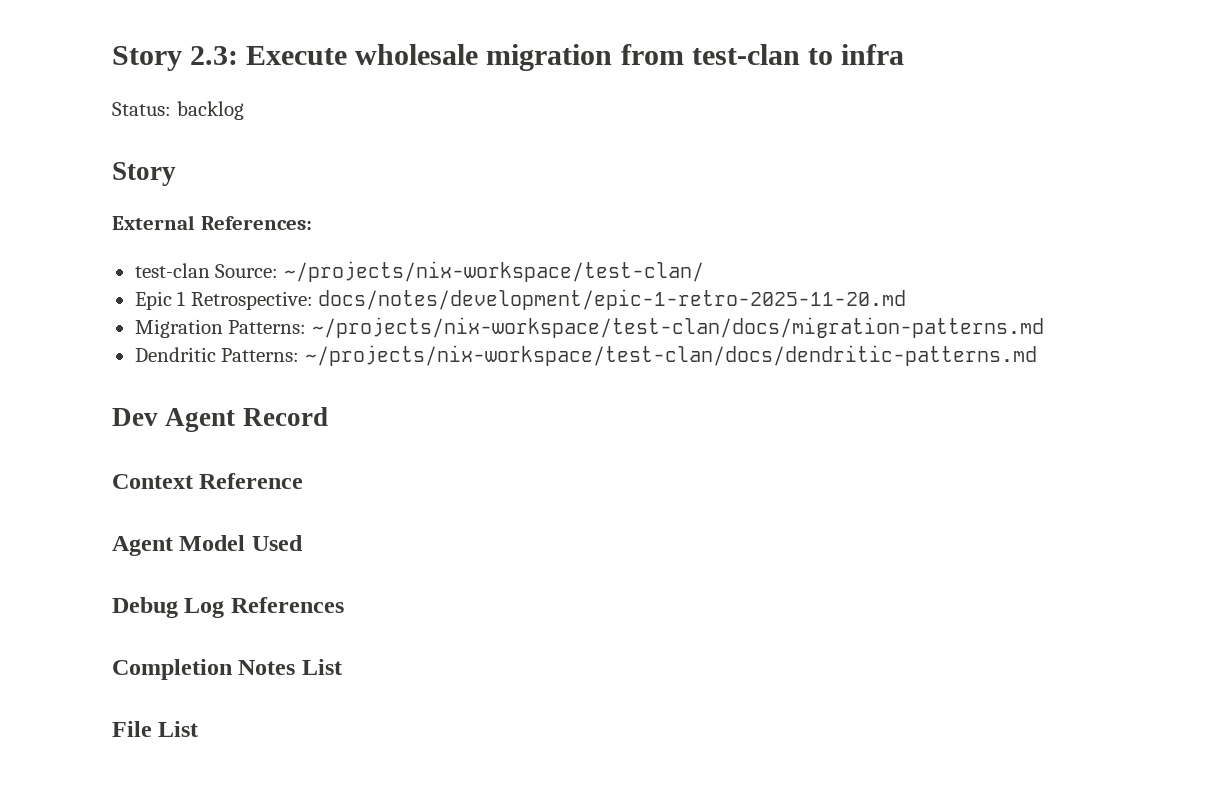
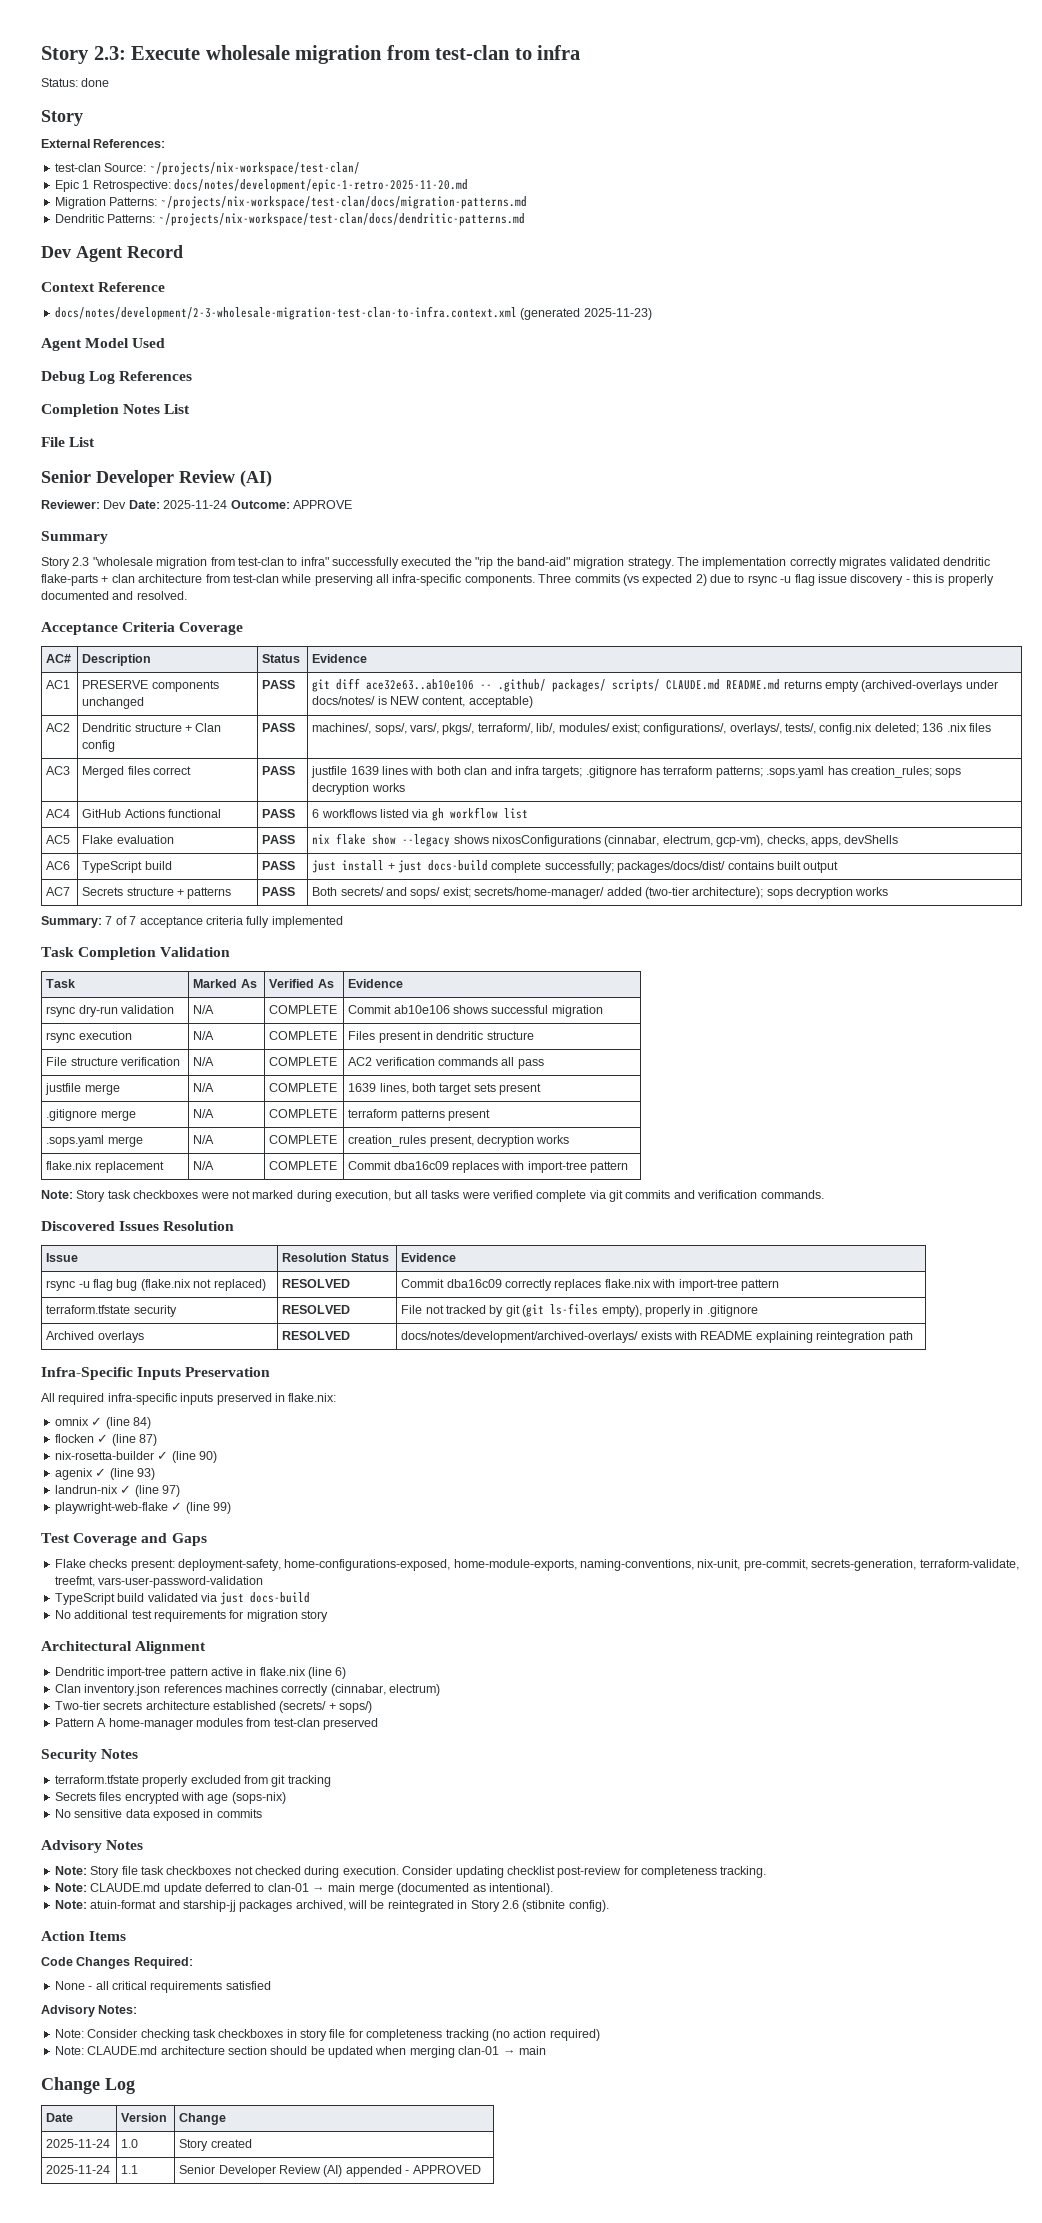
[176,101,244,120] backlog -> [81,78,110,87] done
(304, 481) none -> [54,306,652,320] // docs/notes/development/2-3-wholesale-migration-test-clan-to-infra.context.xml (generated 2025-11-23)
(199, 729) none -> [41,470,272,487] [41,500,352,509] [41,531,108,544] [41,557,990,569] [41,574,994,586] [41,591,187,600] [41,622,244,635] [46,654,72,663] [82,654,152,666] [262,654,301,663] [312,654,368,663] [46,680,71,689] [82,680,219,692] [82,697,145,709] [262,680,296,689] [312,678,998,692] [312,696,533,708] [46,723,71,732] [82,723,222,732] [82,740,116,752] [262,723,296,732] [312,723,991,735] [46,766,71,775] [82,766,192,778] [262,766,296,775] [311,766,962,778] [312,783,405,795] [46,809,71,818] [82,809,222,818] [262,809,296,818] [312,807,528,821] [46,835,71,844] [82,835,174,844] [262,835,296,844] [312,833,899,847] [46,861,71,870] [82,861,172,873] [262,861,296,870] [312,860,839,873] [46,887,71,896] [82,887,232,899] [262,887,296,896] [312,887,889,899] [41,916,343,928] [41,947,231,960] [46,979,76,988] [193,979,257,988] [269,979,334,988] [348,979,404,988] [46,1005,175,1017] [193,1005,215,1014] [269,1005,338,1014] [348,1005,603,1017] [46,1031,132,1043] [193,1031,215,1040] [269,1031,338,1040] [348,1031,534,1043] [46,1057,181,1066] [193,1057,215,1066] [269,1057,338,1066] [348,1057,544,1069] [45,1083,120,1095] [193,1083,215,1092] [269,1083,338,1092] [348,1083,542,1095] [46,1109,136,1121] [193,1109,215,1118] [269,1109,338,1118] [348,1109,491,1121] [46,1135,143,1147] [193,1135,215,1144] [269,1135,338,1144] [348,1135,570,1147] [46,1161,164,1173] [193,1161,215,1170] [269,1161,338,1170] [348,1161,629,1173] [41,1190,824,1202] [41,1221,235,1231] [46,1253,79,1262] [282,1253,389,1262] [401,1253,457,1262] [46,1279,266,1291] [282,1279,351,1288] [401,1279,779,1291] [46,1305,177,1317] [282,1305,351,1314] [401,1303,758,1317] [46,1331,144,1343] [282,1331,351,1340] [401,1331,913,1343] [41,1367,271,1380] [41,1393,337,1405] [54,1417,151,1429] [54,1434,157,1446] [54,1451,217,1463] [54,1468,155,1480] [54,1485,180,1497] [54,1502,231,1514] [41,1533,207,1546] [54,1559,1019,1571] [54,1576,264,1588] [54,1592,311,1605] [54,1610,328,1622] [41,1641,207,1654] [54,1667,347,1679] [54,1684,440,1696] [54,1701,372,1713] [54,1718,378,1730] [41,1749,139,1762] [54,1775,331,1787] [54,1792,286,1804] [54,1809,262,1821] [41,1840,144,1853] [54,1866,767,1878] [54,1883,553,1895] [54,1900,609,1912] [41,1931,127,1941] [41,1957,193,1969] [54,1981,271,1993] [41,2005,138,2017] [54,2029,600,2041] [54,2046,546,2058] [41,2077,135,2094] [46,2113,74,2122] [121,2113,168,2122] [179,2113,227,2125] [46,2139,111,2148] [121,2139,139,2148] [179,2139,252,2151] [46,2165,111,2174] [121,2165,139,2174] [179,2165,481,2177] // Senior Developer Review (AI) // Reviewer: Dev Date: 2025-11-24 Outcome: APPROVE // Summary // Story 2.3 "wholesale migration from test-clan to infra" successfully executed the "rip the band-aid" migration strategy. The implementation correctly migrates validated dendritic flake-parts + clan architecture from test-clan while preserving all infra-specific components. Three commits (vs expected 2) due to rsync -u flag issue discovery - this is properly documented and resolved. // Acceptance Criteria Coverage // AC# | Description | Status | Evidence // AC1 | PRESERVE components unchanged | PASS | git diff ace32e63..ab10e106 -- .github/ packages/ scripts/ CLAUDE.md README.md returns empty (archived-overlays under docs/notes/ is NEW content, acceptable) // AC2 | Dendritic structure + Clan config | PASS | machines/, sops/, vars/, pkgs/, terraform/, lib/, modules/ exist; configurations/, overlays/, tests/, config.nix deleted; 136 .nix files // AC3 | Merged files correct | PASS | justfile 1639 lines with both clan and infra targets; .gitignore has terraform patterns; .sops.yaml has creation_rules; sops decryption works // AC4 | GitHub Actions functional | PASS | 6 workflows listed via gh workflow list // AC5 | Flake evaluation | PASS | nix flake show --legacy shows nixosConfigurations (cinnabar, electrum, gcp-vm), checks, apps, devShells // AC6 | TypeScript build | PASS | just install + just docs-build complete successfully; packages/docs/dist/ contains built output // AC7 | Secrets structure + patterns | PASS | Both secrets/ and sops/ exist; secrets/home-manager/ added (two-tier architecture); sops decryption works // Summary: 7 of 7 acceptance criteria fully implemented // Task Completion Validation // Task | Marked As | Verified As | Evidence // rsync dry-run validation | N/A | COMPLETE | Commit ab10e106 shows successful migration // rsync execution | N/A | COMPLETE | Files present in dendritic structure // File structure verification | N/A | COMPLETE | AC2 verification commands all pass // justfile merge | N/A | COMPLETE | 1639 lines, both target sets present // .gitignore merge | N/A | COMPLETE | terraform patterns present // .sops.yaml merge | N/A | COMPLETE | creation_rules present, decryption works // flake.nix replacement | N/A | COMPLETE | Commit dba16c09 replaces with import-tree pattern // Note: Story task checkboxes were not marked during execution, but all tasks were verified complete via git commits and verification commands. // Discovered Issues Resolution // Issue | Resolution Status | Evidence // rsync -u flag bug (flake.nix not replaced) | RESOLVED | Commit dba16c09 correctly replaces flake.nix with import-tree pattern // terraform.tfstate security | RESOLVED | File not tracked by git (git ls-files empty), properly in .gitignore // Archived overlays | RESOLVED | docs/notes/development/archived-overlays/ exists with README explaining reintegration path // Infra-Specific Inputs Preservation // All required infra-specific inputs preserved in flake.nix: // omnix ✓ (line 84) // flocken ✓ (line 87) // nix-rosetta-builder ✓ (line 90) // agenix ✓ (line 93) // landrun-nix ✓ (line 97) // playwright-web-flake ✓ (line 99) // Test Coverage and Gaps // Flake checks present: deployment-safety, home-configurations-exposed, home-module-exports, naming-conventions, nix-unit, pre-commit, secrets-generation, terraform-validate, treefmt, vars-user-password-validation // TypeScript build validated via just docs-build // No additional test requirements for migration story // Architectural Alignment // Dendritic import-tree pattern active in flake.nix (line 6) // Clan inventory.json references machines correctly (cinnabar, electrum) // Two-tier secrets architecture established (secrets/ + sops/) // Pattern A home-manager modules from test-clan preserved // Security Notes // terraform.tfstate properly excluded from git tracking // Secrets files encrypted with age (sops-nix) // No sensitive data exposed in commits // Advisory Notes // Note: Story file task checkboxes not checked during execution. Consider updating checklist post-review for completeness tracking. // Note: CLAUDE.md update deferred to clan-01 → main merge (documented as intentional). // Note: atuin-format and starship-jj packages archived, will be reintegrated in Story 2.6 (stibnite config). // Action Items // Code Changes Required: // None - all critical requirements satisfied // Advisory Notes: // Note: Consider checking task checkboxes in story file for completeness tracking (no action required) // Note: CLAUDE.md architecture section should be updated when merging clan-01 → main // Change Log // Date | Version | Change // 2025-11-24 | 1.0 | Story created // 2025-11-24 | 1.1 | Senior Developer Review (AI) appended - APPROVED

